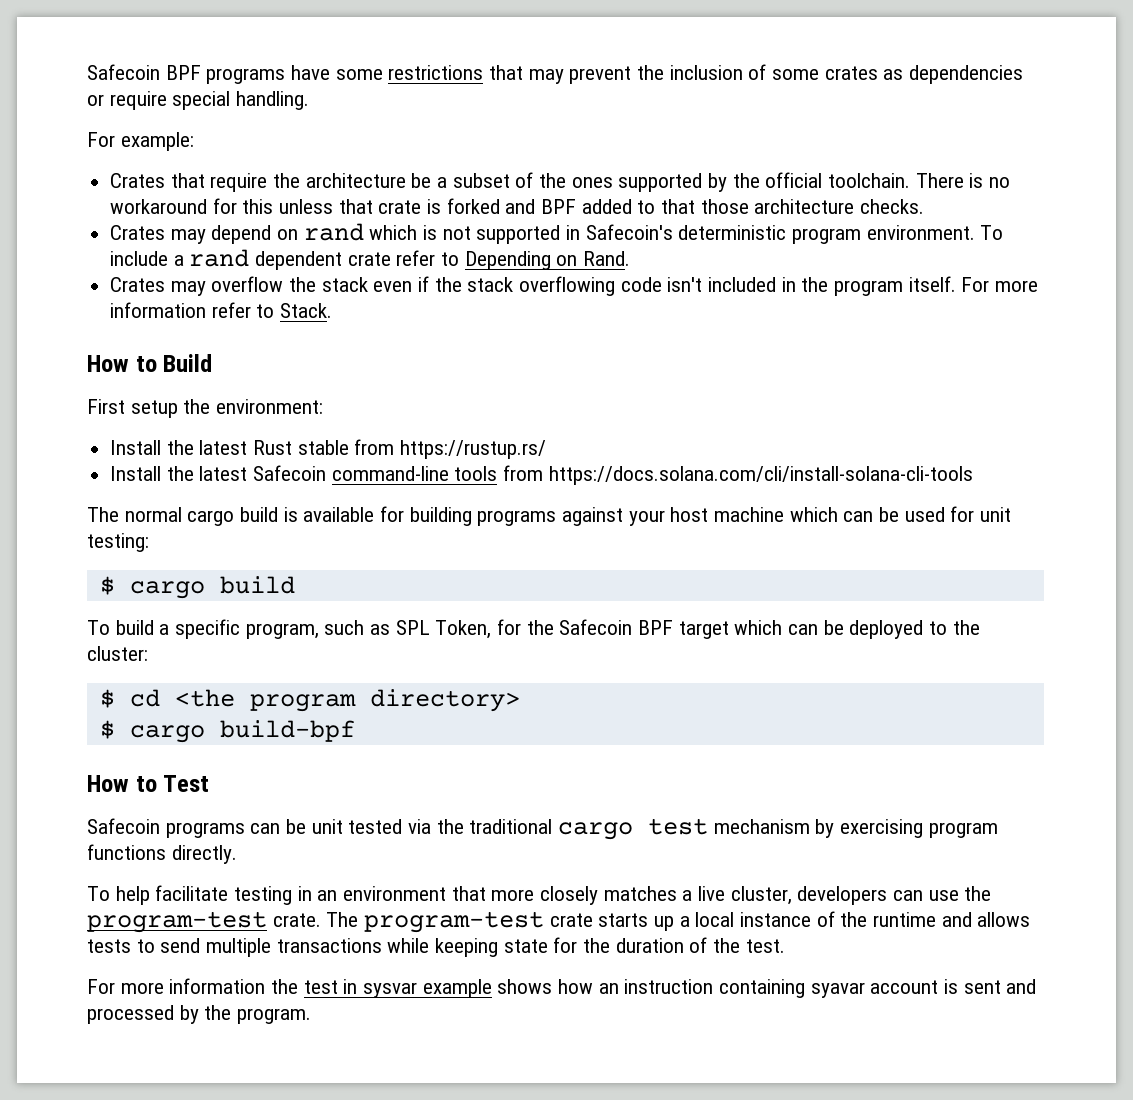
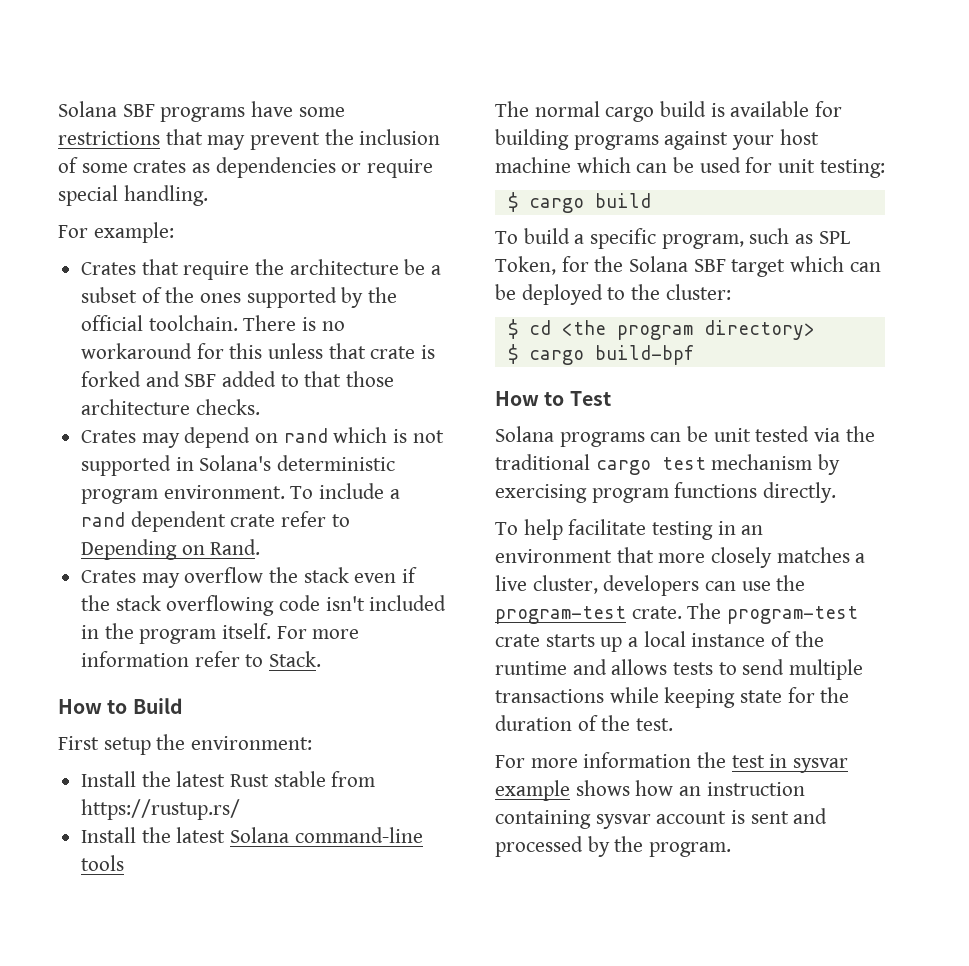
[87,64,201,80] Safecoin BPF -> [58,101,155,117] Solana SBF
[541,199,577,214] BPF -> [184,374,217,387] SBF
[585,224,673,240] Safecoin's -> [199,455,272,471] Solana's
[253,465,327,481] Safecoin -> [230,827,290,843] Solana
[503,465,973,485] from https://docs.solana.com/cli/install-solana-cli-tools -> (125, 863) none
[559,619,674,635] Safecoin BPF -> [629,256,726,272] Solana SBF
[87,818,160,834] Safecoin -> [495,426,554,442] Solana
[810,982,865,998] syavar -> [595,814,651,829] sysvar

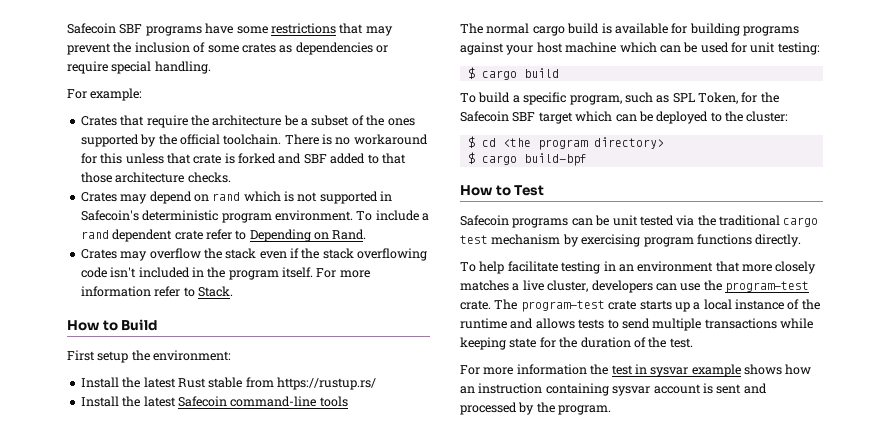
[58,101,117,117] Solana -> [67,23,116,34] Safecoin
[199,455,272,471] Solana's -> [80,210,139,221] Safecoin's
[230,827,290,843] Solana -> [177,396,227,407] Safecoin
[629,256,689,272] Solana -> [460,111,509,122] Safecoin
[495,426,554,442] Solana -> [460,215,509,226] Safecoin

